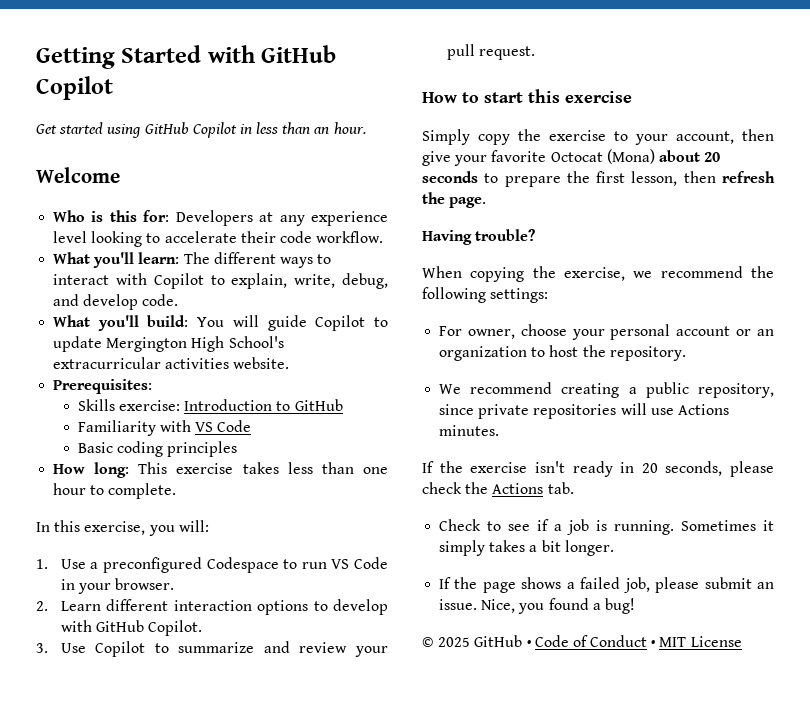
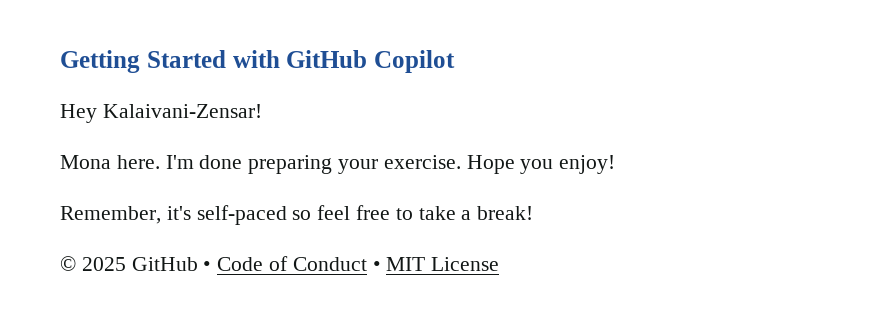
[36,122,366,138] [36,167,120,183] [53,210,388,226] [53,231,384,247] [53,252,332,268] [53,273,388,289] [53,294,179,310] [53,315,388,331] [53,336,284,352] [53,357,290,369] [53,379,153,394] [77,399,343,411] [77,420,252,436] [77,441,238,457] [53,462,388,478] [53,483,177,499] [36,520,209,536] [36,557,388,573] [60,578,175,594] [36,599,388,615] [60,620,203,636] [36,641,388,657] [446,44,536,60] [422,89,632,103] [422,129,774,145] [422,149,721,166] [422,171,775,187] [422,192,487,208] [422,229,536,245] [422,266,774,282] [422,287,549,303] [439,324,774,340] [439,345,686,361] [439,382,774,398] [439,403,729,419] [439,425,500,436] [422,461,774,477] [422,482,574,494] [439,519,774,535] [439,540,614,556] [439,577,774,593] [439,598,635,614] Get started using GitHub Copilot in less than an hour. // Welcome // Who is this for: Developers at any experience level looking to accelerate their code workflow. // What you'll learn: The different ways to interact with Copilot to explain, write, debug, and develop code. // What you'll build: You will guide Copilot to update Mergington High School's extracurricular activities website. // Prerequisites: // Skills exercise: Introduction to GitHub // Familiarity with VS Code // Basic coding principles // How long: This exercise takes less than one hour to complete. // In this exercise, you will: // 1. Use a preconfigured Codespace to run VS Code in your browser. // 2. Learn different interaction options to develop with GitHub Copilot. // 3. Use Copilot to summarize and review your pull request. // How to start this exercise // Simply copy the exercise to your account, then give your favorite Octocat (Mona) about 20 seconds to prepare the first lesson, then refresh the page. // Having trouble? // When copying the exercise, we recommend the following settings: // For owner, choose your personal account or an organization to host the repository. // We recommend creating a public repository, since private repositories will use Actions minutes. // If the exercise isn't ready in 20 seconds, please check the Actions tab. // Check to see if a job is running. Sometimes it simply takes a bit longer. // If the page shows a failed job, please submit an issue. Nice, you found a bug! -> [60,104,262,123] [60,155,616,174] [60,205,534,225] Hey Kalaivani-Zensar! // Mona here. I'm done preparing your exercise. Hope you enjoy! // Remember, it's self-paced so feel free to take a break!

